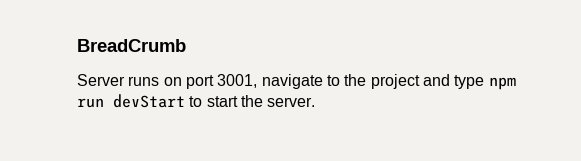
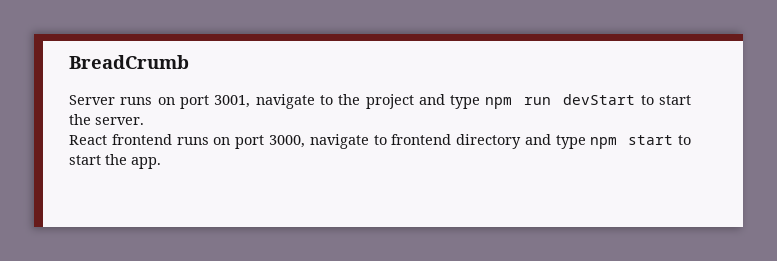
(316, 102) none -> [69,134,691,149] [69,154,161,169] // React frontend runs on port 3000, navigate to frontend directory and type npm start to start the app.

